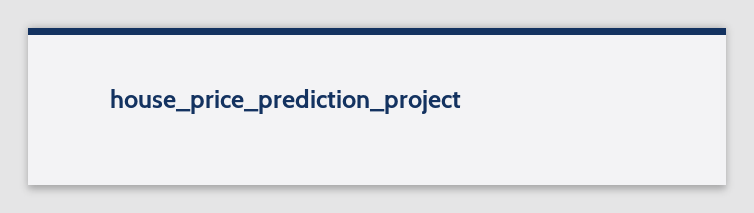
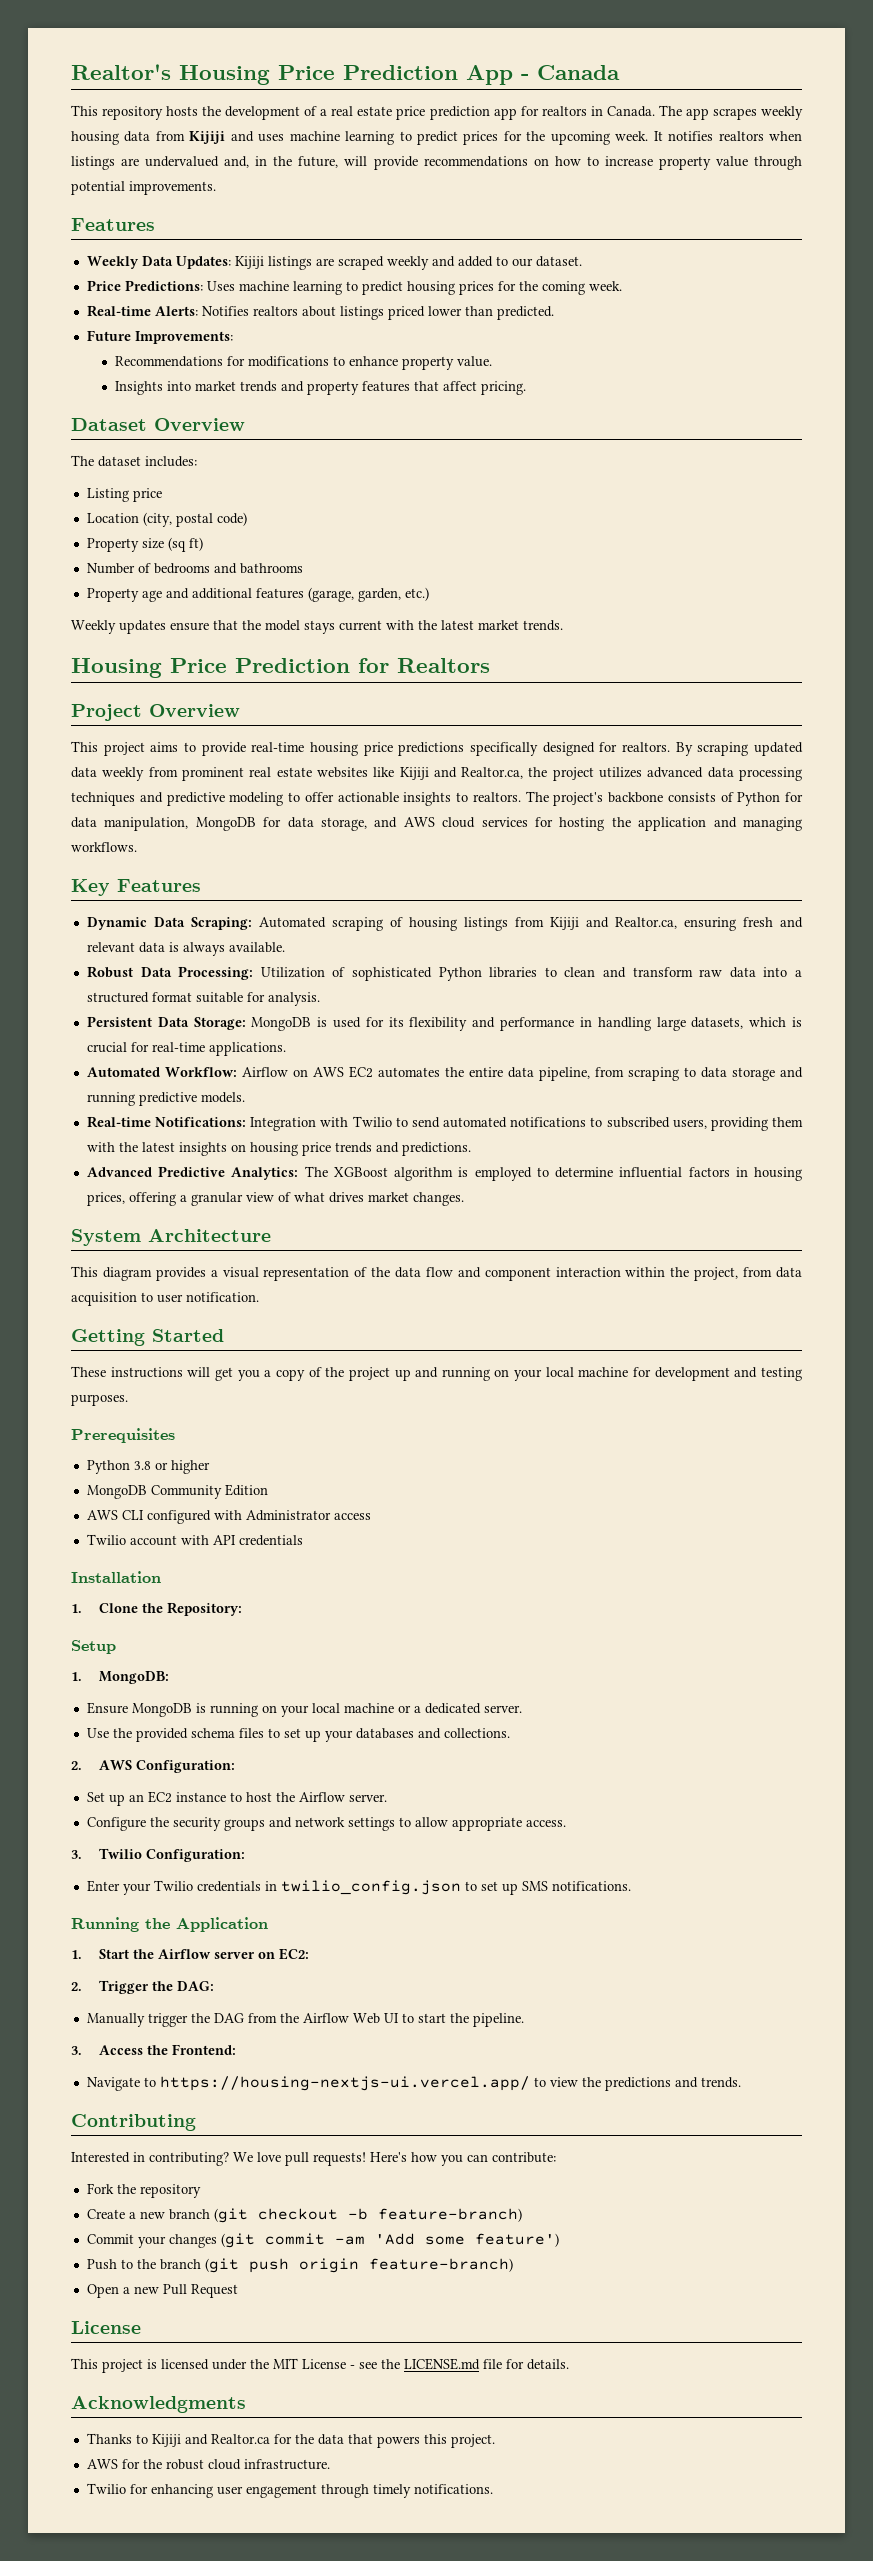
[110,89,461,114] house_price_prediction_project -> [71,64,620,85] [71,105,803,120] [71,131,803,145] [71,156,802,170] [71,181,216,195] [71,218,155,231] [86,256,582,270] [86,280,622,295] [86,305,554,320] [86,330,233,344] [115,356,493,370] [115,381,527,395] [71,418,245,431] [71,455,197,467] [86,488,162,502] [86,512,247,527] [86,537,203,552] [86,563,303,574] [86,587,429,602] [71,620,563,634] [71,658,490,678] [71,704,240,721] [71,741,803,756] [71,767,802,781] [71,791,803,806] [71,817,802,831] [71,842,137,852] [71,879,201,896] [86,917,803,931] [86,942,285,956] [86,966,803,981] [86,992,320,1006] [86,1016,802,1031] [86,1042,286,1056] [86,1066,803,1081] [86,1092,245,1106] [86,1116,803,1131] [86,1142,471,1156] [86,1166,802,1181] [86,1192,464,1206] [71,1229,271,1246] [71,1266,802,1281] [71,1292,259,1306] [71,1329,224,1346] [71,1366,802,1381] [71,1394,128,1406] [71,1428,175,1443] [86,1460,210,1474] [86,1484,268,1499] [86,1510,371,1524] [86,1534,303,1546] [71,1571,161,1583] [71,1602,243,1616] [71,1640,116,1654] [71,1671,170,1684] [86,1702,522,1717] [86,1728,510,1742] [71,1760,236,1773] [86,1791,387,1806] [86,1817,566,1831] [71,1848,246,1862] [86,1880,631,1895] [71,1917,268,1932] [71,1948,310,1960] [71,1980,215,1994] [86,2013,524,2027] [71,2044,237,2055] [86,2076,741,2091] [71,2114,196,2131] [71,2152,556,2166] [86,2183,201,2198] [86,2208,522,2223] [86,2233,559,2248] [86,2258,513,2273] [86,2284,238,2298] [71,2321,141,2334] [71,2358,569,2373] [71,2396,246,2413] [86,2433,495,2448] [86,2459,330,2470] [86,2483,493,2498] Realtor's Housing Price Prediction App - Canada // This repository hosts the development of a real estate price prediction app for realtors in Canada. The app scrapes weekly housing data from Kijiji and uses machine learning to predict prices for the upcoming week. It notifies realtors when listings are undervalued and, in the future, will provide recommendations on how to increase property value through potential improvements. // Features // Weekly Data Updates: Kijiji listings are scraped weekly and added to our dataset. // Price Predictions: Uses machine learning to predict housing prices for the coming week. // Real-time Alerts: Notifies realtors about listings priced lower than predicted. // Future Improvements: // Recommendations for modifications to enhance property value. // Insights into market trends and property features that affect pricing. // Dataset Overview // The dataset includes: // Listing price // Location (city, postal code) // Property size (sq ft) // Number of bedrooms and bathrooms // Property age and additional features (garage, garden, etc.) // Weekly updates ensure that the model stays current with the latest market trends. // Housing Price Prediction for Realtors // Project Overview // This project aims to provide real-time housing price predictions specifically designed for realtors. By scraping updated data weekly from prominent real estate websites like Kijiji and Realtor.ca, the project utilizes advanced data processing techniques and predictive modeling to offer actionable insights to realtors. The project's backbone consists of Python for data manipulation, MongoDB for data storage, and AWS cloud services for hosting the application and managing workflows. // Key Features // Dynamic Data Scraping: Automated scraping of housing listings from Kijiji and Realtor.ca, ensuring fresh and relevant data is always available. // Robust Data Processing: Utilization of sophisticated Python libraries to clean and transform raw data into a structured format suitable for analysis. // Persistent Data Storage: MongoDB is used for its flexibility and performance in handling large datasets, which is crucial for real-time applications. // Automated Workflow: Airflow on AWS EC2 automates the entire data pipeline, from scraping to data storage and running predictive models. // Real-time Notifications: Integration with Twilio to send automated notifications to subscribed users, providing them with the latest insights on housing price trends and predictions. // Advanced Predictive Analytics: The XGBoost algorithm is employed to determine influential factors in housing prices, offering a granular view of what drives market changes. // System Architecture // This diagram provides a visual representation of the data flow and component interaction within the project, from data acquisition to user notification. // Getting Started // These instructions will get you a copy of the project up and running on your local machine for development and testing purposes. // Prerequisites // Python 3.8 or higher // MongoDB Community Edition // AWS CLI configured with Administrator access // Twilio account with API credentials // Installation // 1. Clone the Repository: // Setup // 1. MongoDB: // Ensure MongoDB is running on your local machine or a dedicated server. // Use the provided schema files to set up your databases and collections. // 2. AWS Configuration: // Set up an EC2 instance to host the Airflow server. // Configure the security groups and network settings to allow appropriate access. // 3. Twilio Configuration: // Enter your Twilio credentials in twilio_config.json to set up SMS notifications. // Running the Application // 1. Start the Airflow server on EC2: // 2. Trigger the DAG: // Manually trigger the DAG from the Airflow Web UI to start the pipeline. // 3. Access the Frontend: // Navigate to https://housing-nextjs-ui.vercel.app/ to view the predictions and trends. // Contributing // Interested in contributing? We love pull requests! Here's how you can contribute: // Fork the repository // Create a new branch (git checkout -b feature-branch) // Commit your changes (git commit -am 'Add some feature') // Push to the branch (git push origin feature-branch) // Open a new Pull Request // License // This project is licensed under the MIT License - see the LICENSE.md file for details. // Acknowledgments // Thanks to Kijiji and Realtor.ca for the data that powers this project. // AWS for the robust cloud infrastructure. // Twilio for enhancing user engagement through timely notifications.

